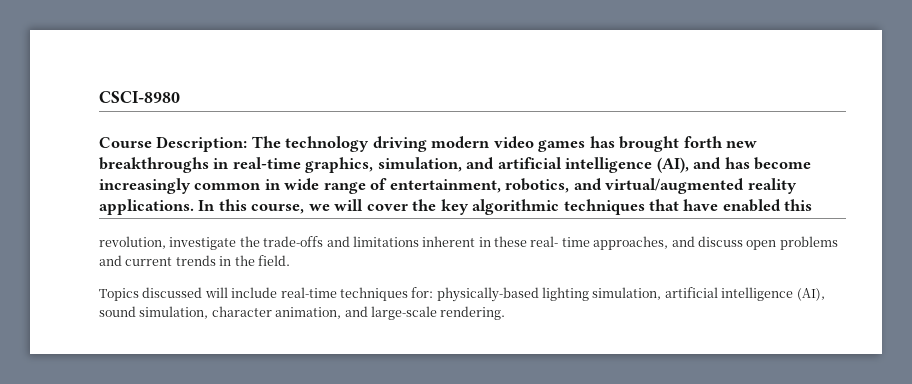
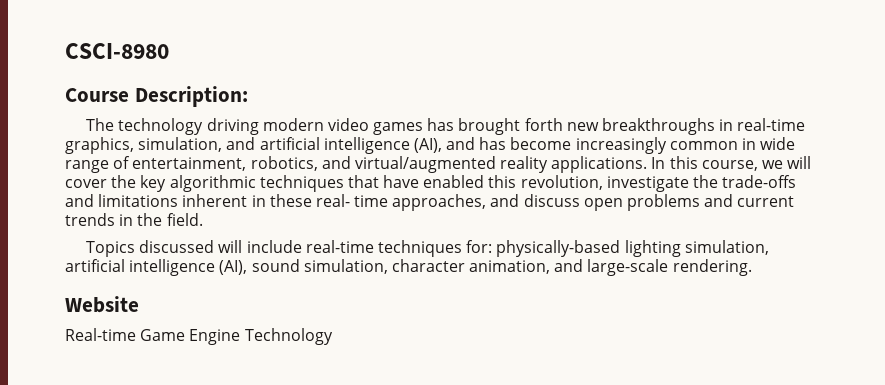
(248, 144) none -> (248, 96) //
(813, 205) // -> (517, 181) none
(506, 313) none -> [65,296,139,313] [65,328,333,345] // Website // Real-time Game Engine Technology

